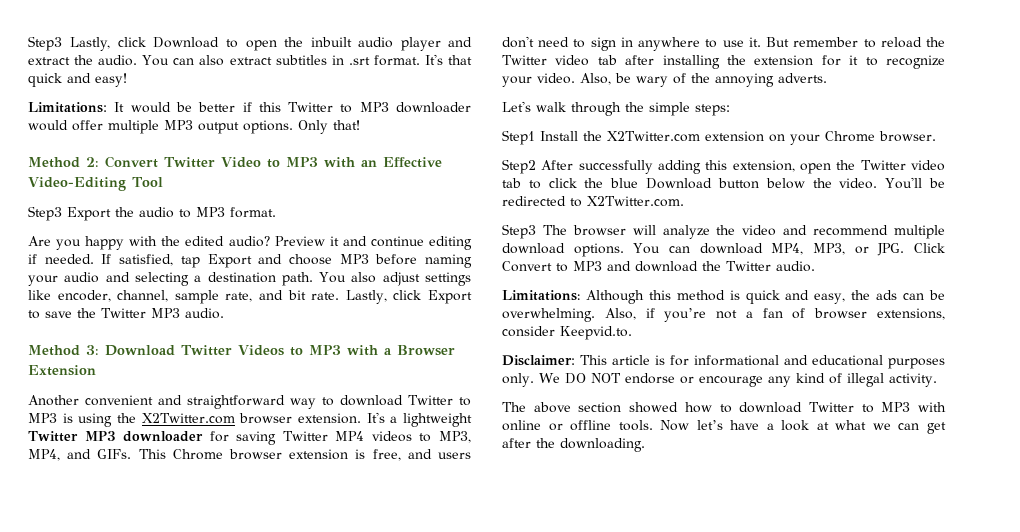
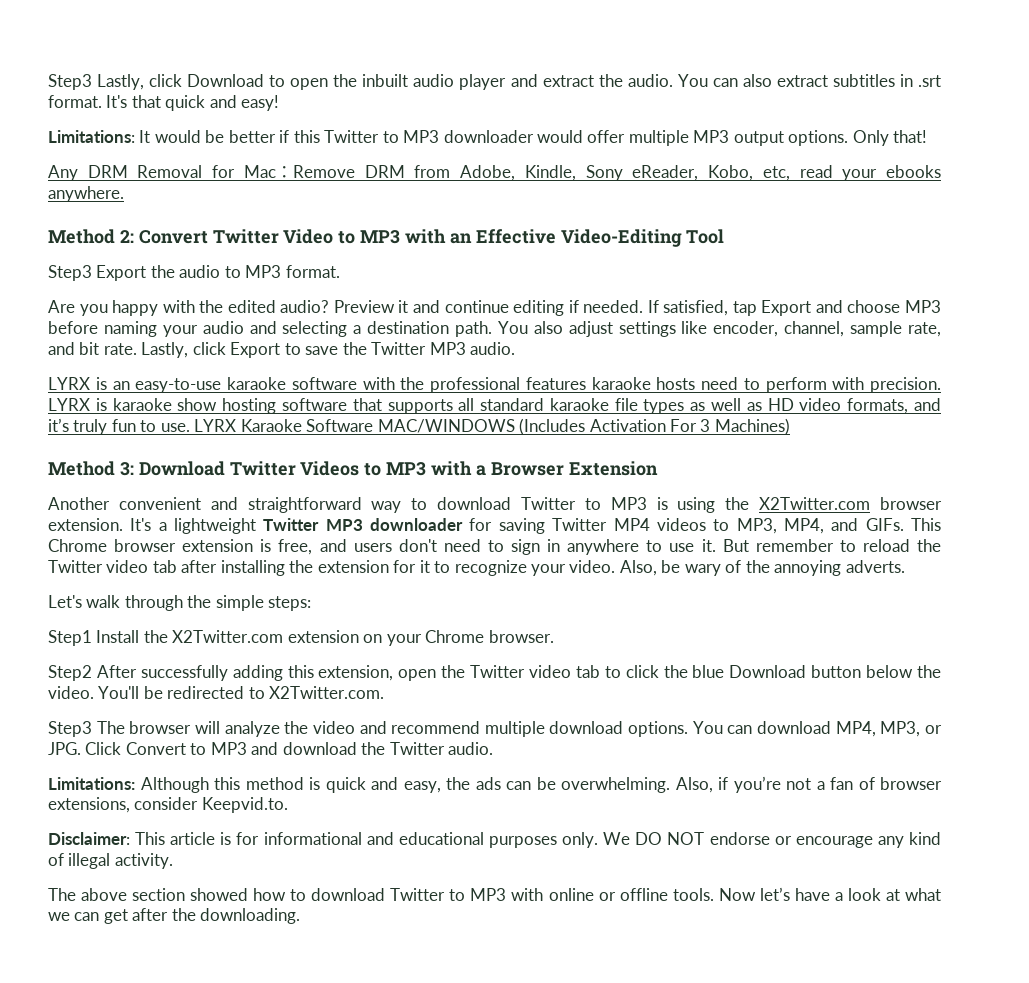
(360, 125) none -> [48,165,942,181] [48,186,124,202] // Any DRM Removal for Mac：Remove DRM from Adobe, Kindle, Sony eReader, Kobo, etc, read your ebooks anywhere.
(224, 313) none -> [48,377,941,393] [48,398,941,414] [48,418,790,435] // LYRX is an easy-to-use karaoke software with the professional features karaoke hosts need to perform with precision. LYRX is karaoke show hosting software that supports all standard karaoke file types as well as HD video formats, and it’s truly fun to use. LYRX Karaoke Software MAC/WINDOWS (Includes Activation For 3 Machines)

